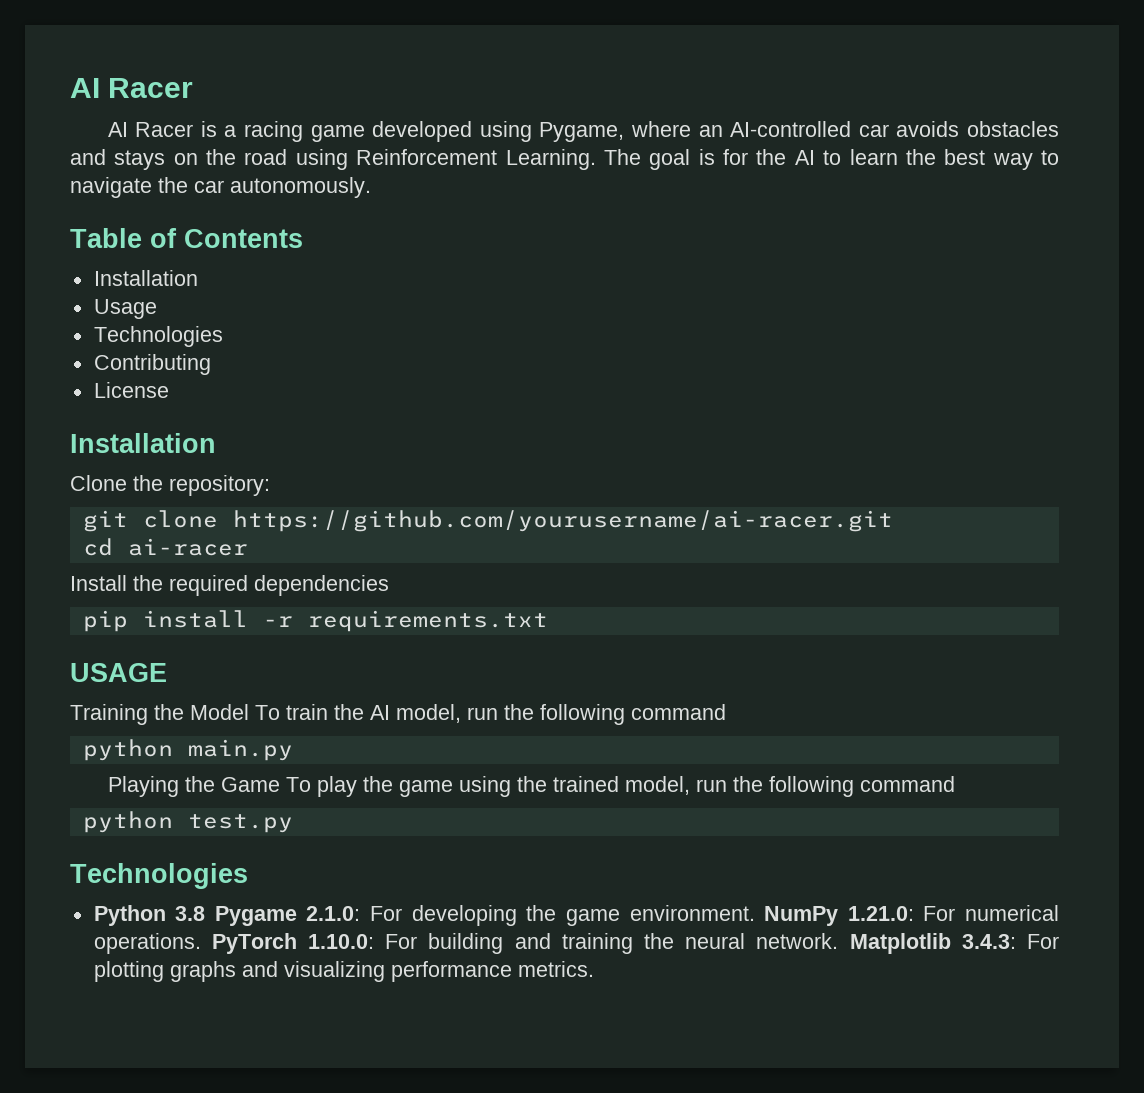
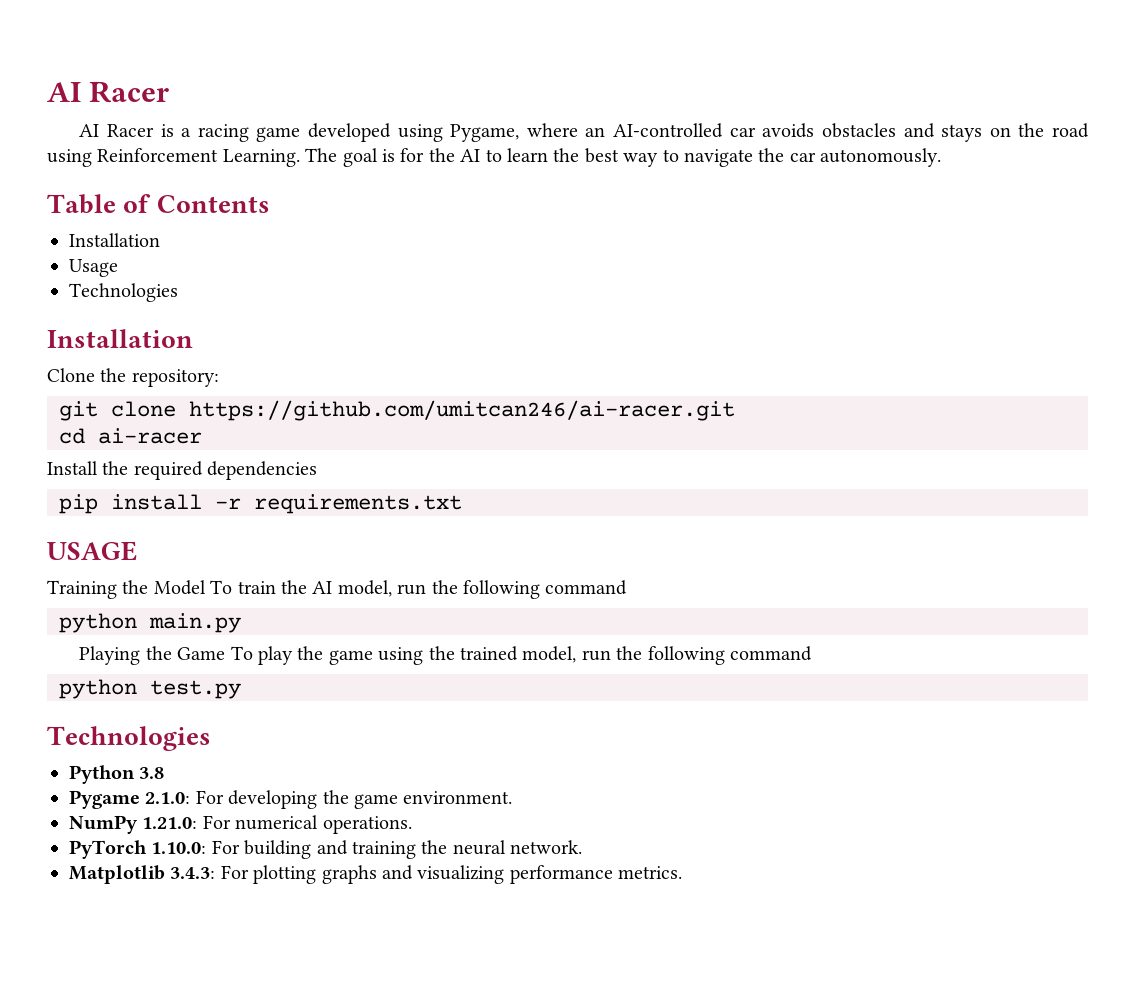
[93,354,211,375] [93,382,169,398] // Contributing // License -> (178, 292) none
[232,510,893,532] https://github.com/yourusername/ai-racer.git -> [189,400,735,421] https://github.com/umitcan246/ai-racer.git
(206, 913) none -> (165, 773) //
(755, 913) none -> (513, 797) //
(201, 943) none -> (412, 825) //
(839, 941) none -> (583, 847) //

